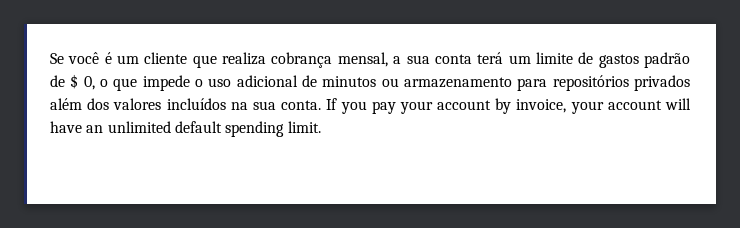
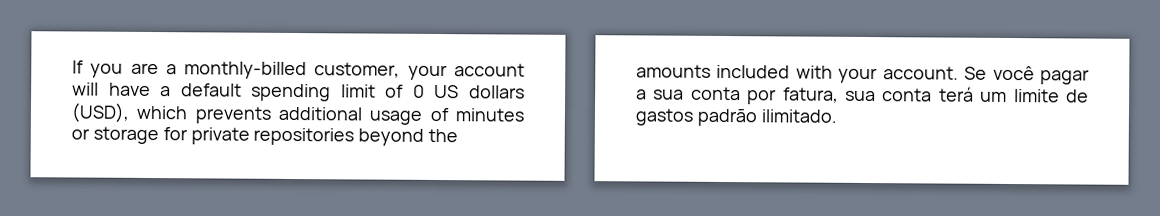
[50,52,402,68] Se você é um cliente que realiza cobrança mensal, a -> [72,60,525,81] [72,82,525,102] [71,102,524,125] [71,126,459,146] [636,64,1090,85] [636,86,839,105] If you are a monthly-billed customer, your account will have a default spending limit of 0 US dollars (USD), which prevents additional usage of minutes or storage for private repositories beyond the amounts included with your account. Se você pagar a sua conta por fatura,
[50,74,690,91] [50,98,691,114] [50,121,321,137] de $ 0, o que impede o uso adicional de minutos ou armazenamento para repositórios privados além dos valores incluídos na sua conta. If you pay your account by invoice, your account will have an unlimited default spending limit. -> [760,109,837,123] ilimitado.

